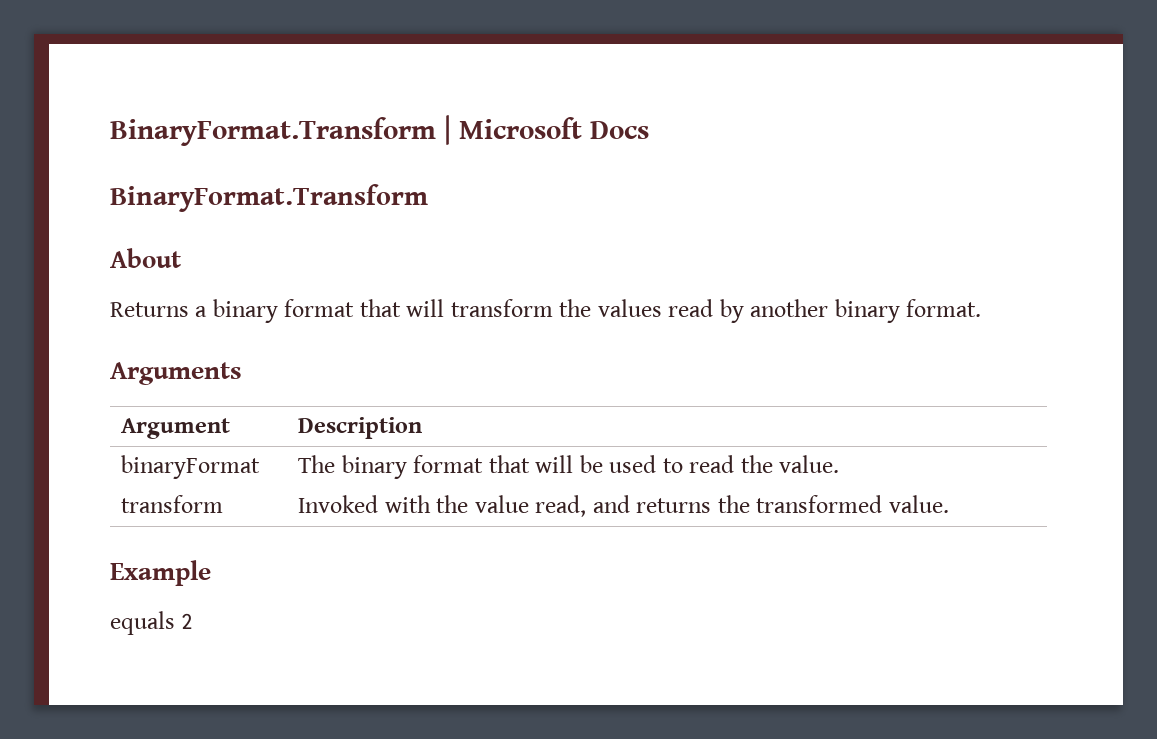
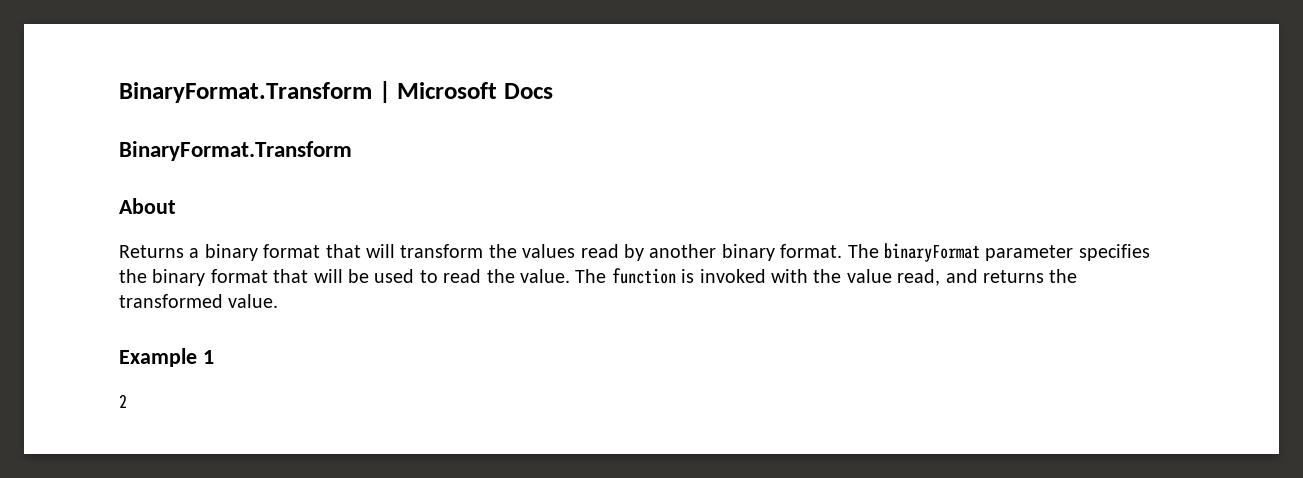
[110,362,242,385] [121,418,231,439] [298,417,423,439] [121,455,261,479] [298,455,336,473] // Arguments // Argument | Description // binaryFormat | The -> [847,243,1150,262] [119,269,147,283] The binaryFormat parameter specifies the
[121,495,224,513] [298,495,379,513] // transform | Invoked -> [575,268,766,284] The function is invoked
[110,611,175,635] // equals -> [202,350,214,364] 1 //

